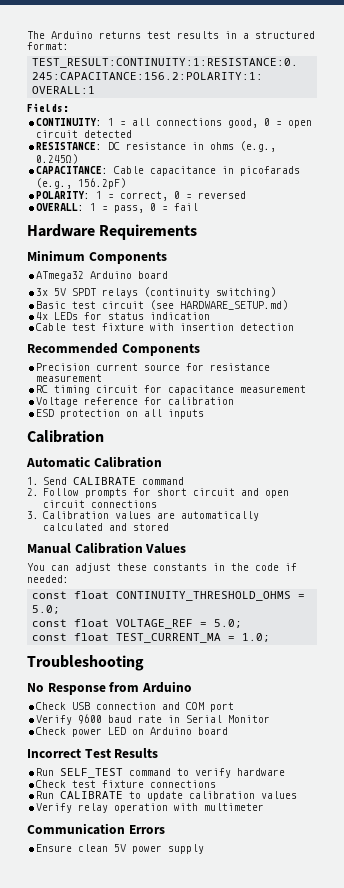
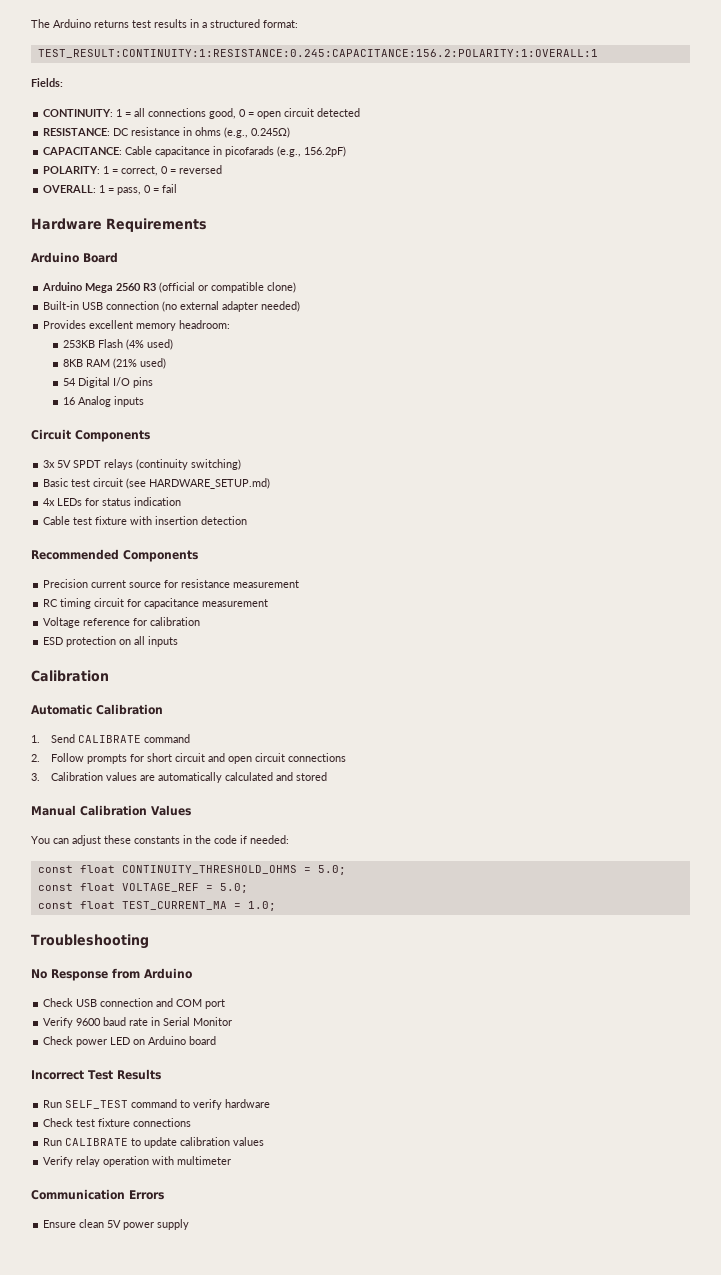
[27,250,167,264] [36,271,169,281] Minimum Components // ATmega32 Arduino board -> [31,252,118,263] [42,282,297,293] [43,301,301,312] [43,320,231,331] [62,339,173,350] [62,358,166,369] [62,377,153,388] [62,396,144,407] [31,429,150,442] Arduino Board // Arduino Mega 2560 R3 (official or compatible clone) // Built-in USB connection (no external adapter needed) // Provides excellent memory headroom: // 253KB Flash (4% used) // 8KB RAM (21% used) // 54 Digital I/O pins // 16 Analog inputs // Circuit Components

